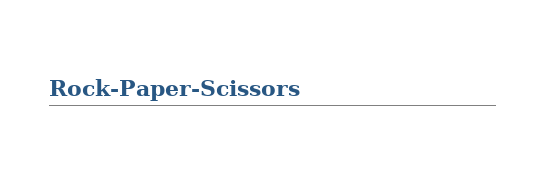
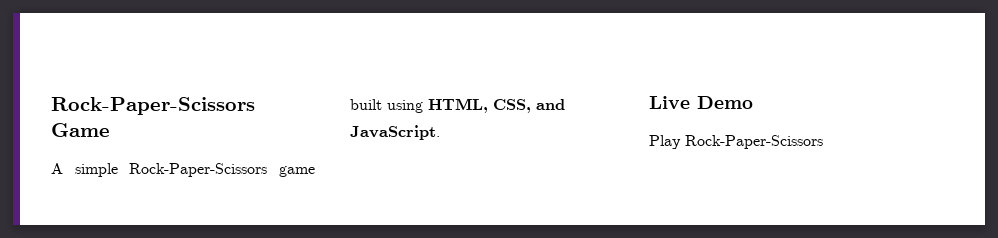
[49,79,300,101] Rock-Paper-Scissors -> [51,97,255,115] [51,123,110,137] [51,163,315,177] [350,98,565,113] [350,125,440,140] [649,96,753,109] [649,135,823,149] Rock-Paper-Scissors Game // A simple Rock-Paper-Scissors game built using HTML, CSS, and JavaScript. // Live Demo // Play Rock-Paper-Scissors

